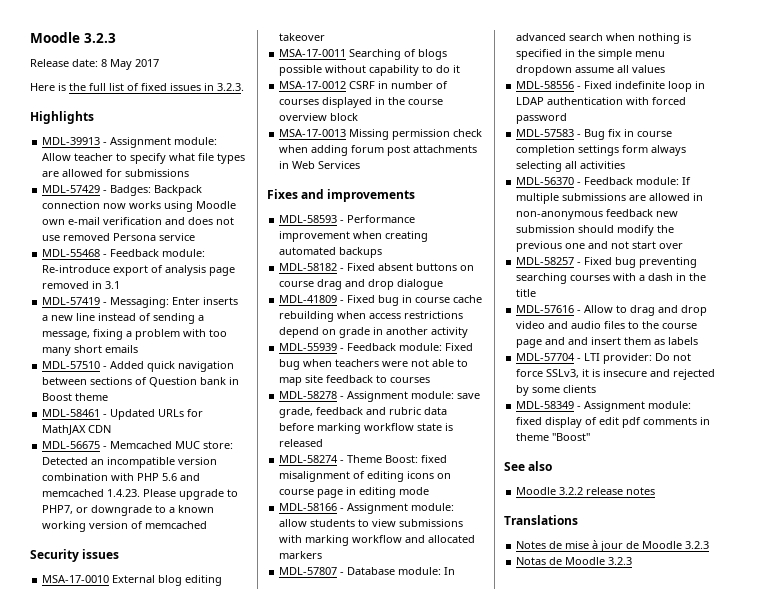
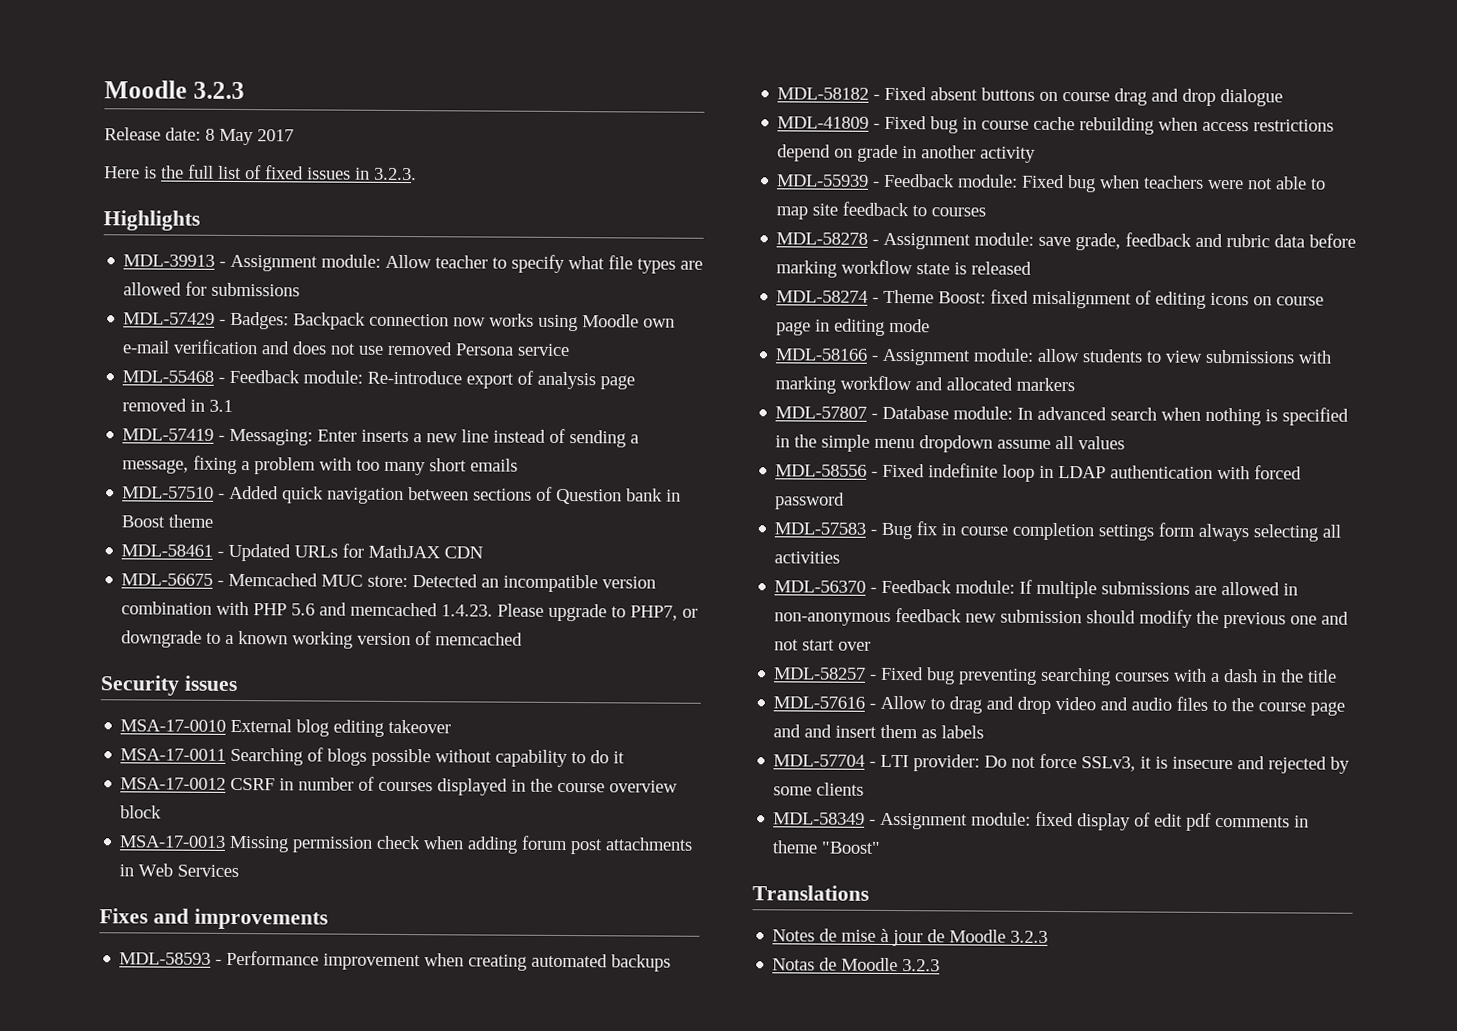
[504,461,553,471] [516,487,656,495] // See also // Moodle 3.2.2 release notes -> (882, 847) none

